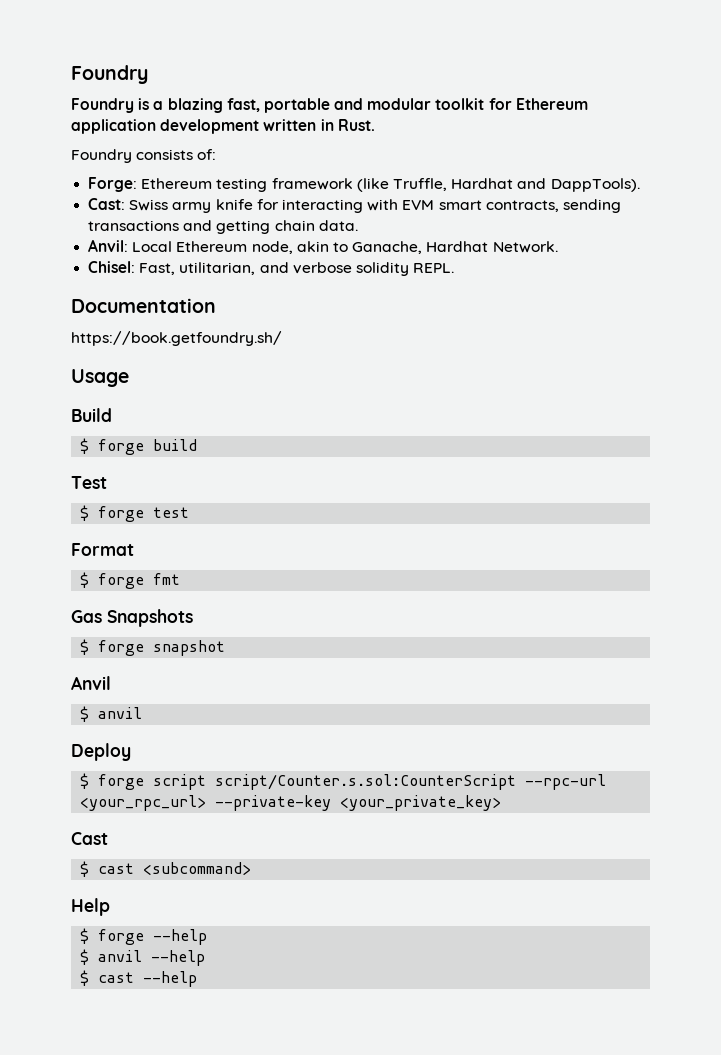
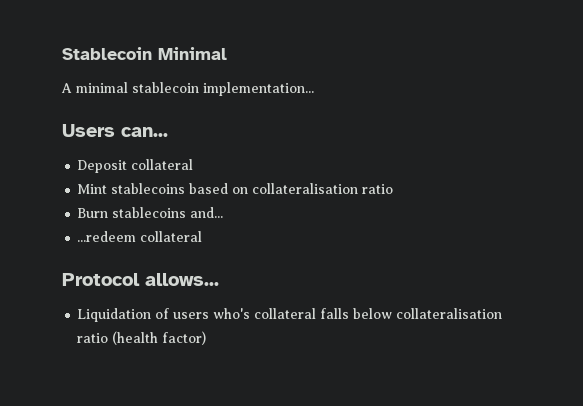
[71,65,148,84] [71,98,588,113] [71,119,375,134] [71,149,217,163] [88,177,640,192] [88,198,621,213] [88,220,358,234] [88,239,558,254] [88,261,455,276] [71,298,216,313] [71,331,282,346] [71,369,129,387] [71,408,112,422] [80,438,198,455] [71,476,107,489] [80,505,190,522] [71,543,134,556] [80,572,181,589] [71,609,193,627] [80,639,226,656] [71,676,111,690] [80,706,143,722] [71,743,131,761] [80,773,607,790] [80,795,502,811] [71,832,108,845] [80,861,252,877] [71,898,110,916] [80,928,208,945] [80,949,206,966] [80,970,198,987] Foundry // Foundry is a blazing fast, portable and modular toolkit for Ethereum application development written in Rust. // Foundry consists of: // Forge: Ethereum testing framework (like Truffle, Hardhat and DappTools). // Cast: Swiss army knife for interacting with EVM smart contracts, sending transactions and getting chain data. // Anvil: Local Ethereum node, akin to Ganache, Hardhat Network. // Chisel: Fast, utilitarian, and verbose solidity REPL. // Documentation // https://book.getfoundry.sh/ // Usage // Build // $ forge build // Test // $ forge test // Format // $ forge fmt // Gas Snapshots // $ forge snapshot // Anvil // $ anvil // Deploy // $ forge script script/Counter.s.sol:CounterScript --rpc-url <your_rpc_url> --private-key <your_private_key> // Cast // $ cast <subcommand> // Help // $ forge --help // $ anvil --help // $ cast --help -> [62,47,227,60] [61,82,314,96] [62,124,168,137] [77,159,194,173] [77,183,394,194] [77,207,224,218] [77,231,203,242] [62,273,219,286] [77,308,503,322] [77,331,207,345] Stablecoin Minimal // A minimal stablecoin implementation... // Users can... // Deposit collateral // Mint stablecoins based on collateralisation ratio // Burn stablecoins and... // ...redeem collateral // Protocol allows... // Liquidation of users who's collateral falls below collateralisation ratio (health factor)

